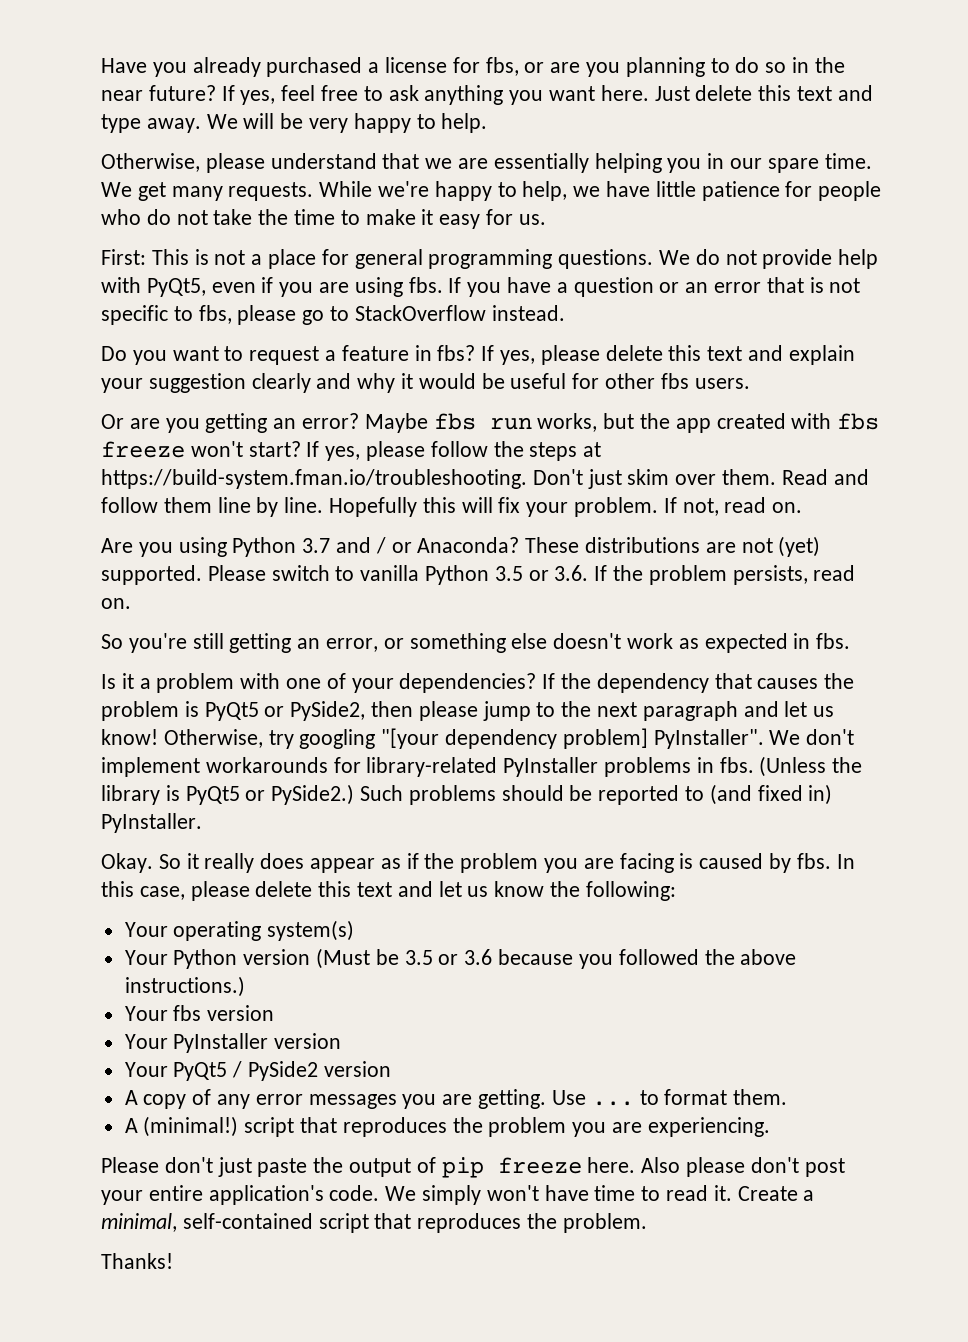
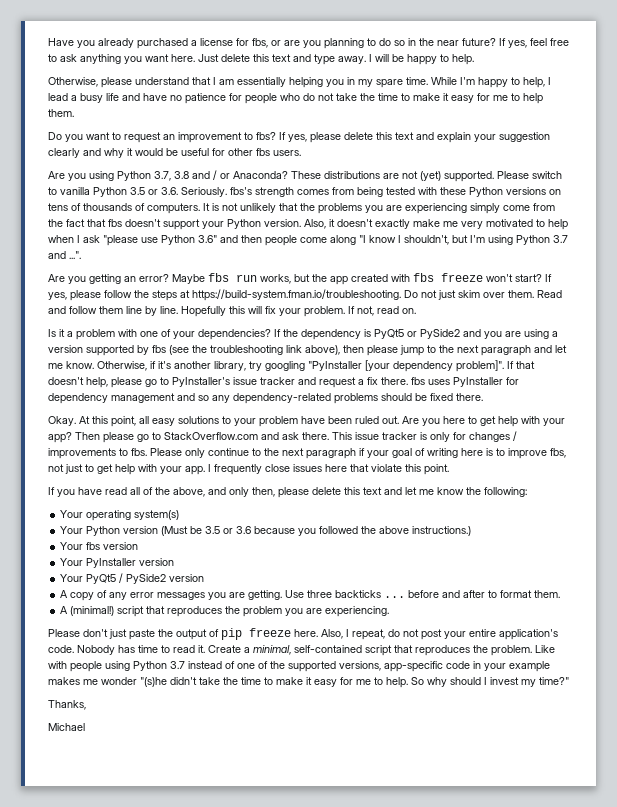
[206,114,238,129] We -> [369,54,372,62] I
[309,118,349,133] very -> (404, 58) none
[425,158,489,169] we are -> [213,77,234,85] I am
[730,158,763,169] our -> [358,79,373,87] my
[101,181,696,201] We get many requests. While we're happy to help, we have little -> [431,77,551,88] [48,93,182,103] While I'm happy to help, I lead a busy life and have no
[518,214,546,225] [101,249,879,269] [101,277,861,297] [101,305,565,325] us. // First: This is not a place for general programming questions. We do not provide help with PyQt5, even if you are using fbs. If you have a question or an error that is not specific to fbs, please go to StackOverflow instead. -> [493,93,543,104] [48,109,74,117] me to help them.
[325,345,432,361] a feature in -> [163,132,253,143] an improvement to
[101,414,160,429] Or are -> [48,170,562,182] [48,187,561,197] [48,203,555,214] [48,219,568,230] [48,235,568,246] [48,251,81,259] [48,274,65,282] Are you using Python 3.7, 3.8 and / or Anaconda? These distributions are not (yet) supported. Please switch to vanilla Python 3.5 or 3.6. Seriously. fbs's strength comes from being tested with these Python versions on tens of thousands of computers. It is not unlikely that the problems you are experiencing simply come from the fact that fbs doesn't support your Python version. Also, it doesn't exactly make me very motivated to help when I ask "please use Python 3.6" and then people come along "I know I shouldn't, but I'm using Python 3.7 and ...". // Are
[532,469,583,485] Don't -> [404,290,437,298] Do not
[101,536,821,557] [101,565,856,585] [101,598,131,609] [101,633,851,653] // Are you using Python 3.7 and / or Anaconda? These distributions are not (yet) supported. Please switch to vanilla Python 3.5 or 3.6. If the problem persists, read on. // So you're still getting an error, or something else doesn't work as expected in fbs. -> (416, 311) none
[714,673,855,689] [101,701,366,721] that causes the problem is PyQt5 or PySide2, -> [364,329,558,339] [48,345,340,356] is PyQt5 or PySide2 and you are using a version supported by fbs (see the troubleshooting link above),
[813,706,835,717] [101,728,855,749] [101,756,863,777] [101,784,833,805] [101,813,202,833] [101,853,855,873] [101,881,185,900] us know! Otherwise, try googling "[your dependency problem] PyInstaller". We don't implement workarounds for library-related PyInstaller problems in fbs. (Unless the library is PyQt5 or PySide2.) Such problems should be reported to (and fixed in) PyInstaller. // Okay. So it really does appear as if the problem you are facing is caused by fbs. In this case, -> [48,360,535,372] [48,377,519,388] [48,393,483,404] [48,416,565,427] [48,431,517,443] [48,448,566,459] [48,464,449,475] [48,487,275,497] me know. Otherwise, if it's another library, try googling "PyInstaller [your dependency problem]". If that doesn't help, please go to PyInstaller's issue tracker and request a fix there. fbs uses PyInstaller for dependency management and so any dependency-related problems should be fixed there. // Okay. At this point, all easy solutions to your problem have been ruled out. Are you here to get help with your app? Then please go to StackOverflow.com and ask there. This issue tracker is only for changes / improvements to fbs. Please only continue to the next paragraph if your goal of writing here is to improve fbs, not just to get help with your app. I frequently close issues here that violate this point. // If you have read all of the above, and only then,
[467,886,489,897] us -> [419,489,434,495] me
[591,1101,634,1106] ... -> [307,590,486,598] three backticks ... before and after
[641,1157,799,1177] Also please don't -> [321,629,419,640] Also, I repeat, do not
[385,1185,589,1205] We simply won't have -> [77,645,135,655] Nobody has
[101,1253,173,1269] // Thanks! -> [535,645,555,653] [48,661,550,672] [48,677,569,688] [48,700,86,710] [48,723,85,731] Like with people using Python 3.7 instead of one of the supported versions, app-specific code in your example makes me wonder "(s)he didn't take the time to make it easy for me to help. So why should I invest my time?" // Thanks, // Michael

